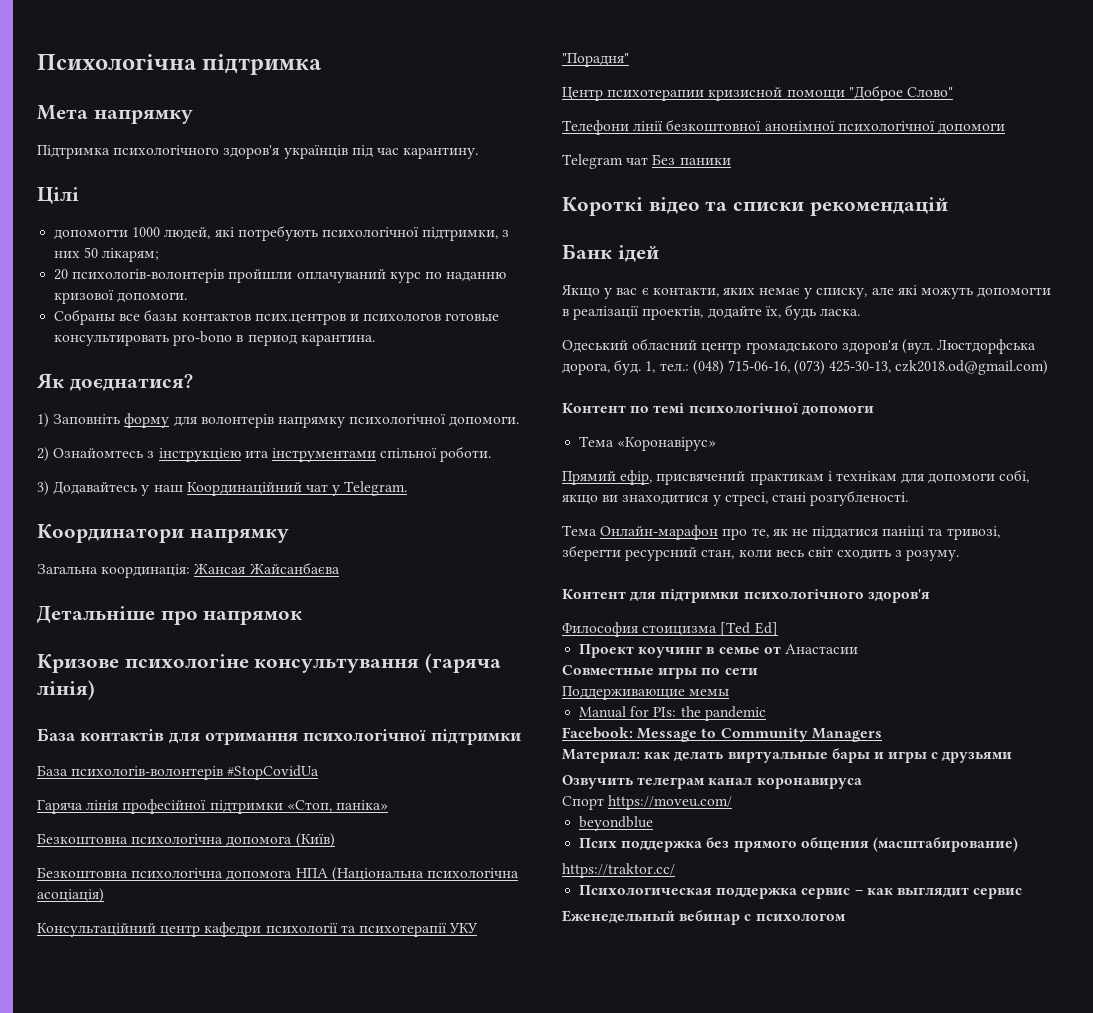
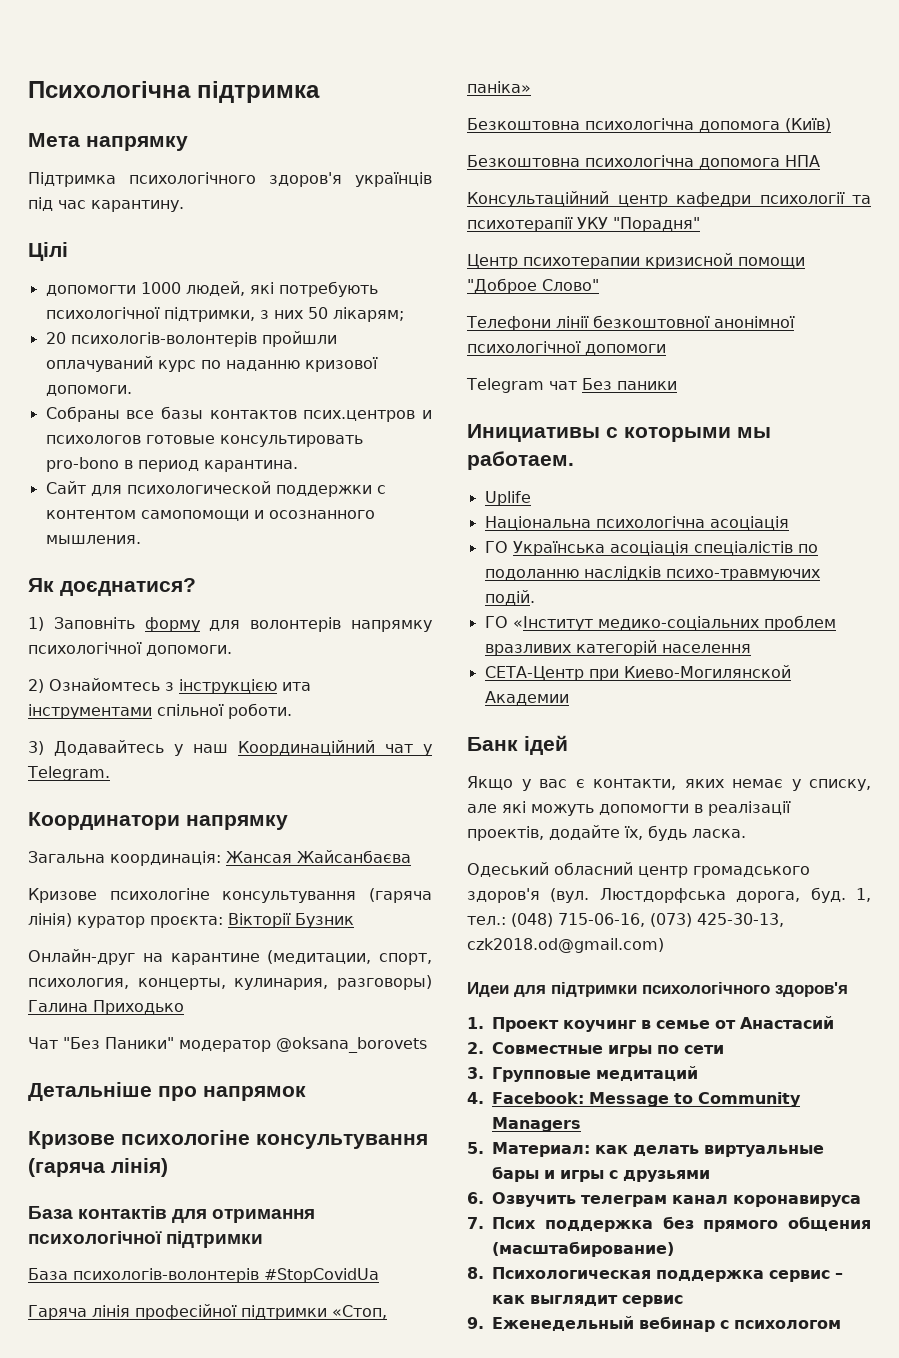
(375, 340) none -> [45,481,386,497] [45,510,375,521] [45,535,141,544] // Сайт для психологической поддержки с контентом самопомощи и осознанного мышления.
(340, 568) none -> [28,888,433,903] [28,913,354,928] [28,949,432,965] [28,975,433,990] [28,1000,184,1015] [28,1037,427,1053] // Кризове психологіне консультування (гаряча лінія) куратор проєкта: Вікторії Бузник // Онлайн-друг на карантине (медитации, спорт, психология, концерты, кулинария, разговоры) Галина Приходько // Чат "Без Паники" модератор @oksana_borovets
[331,867,519,882] [37,888,104,903] (Національна психологічна асоціація) -> (820, 161) none
[562,197,948,216] Короткі відео та списки рекомендацій -> [467,424,771,442] [467,451,574,470] [484,491,531,506] [484,516,789,530] [484,541,818,556] [484,566,820,581] [484,590,535,605] [484,615,836,631] [484,640,751,656] [484,665,791,681] [484,691,569,705] Инициативы с которыми мы работаем. // Uplife // Національна психологічна асоціація // ГО Українська асоціація спеціалістів по подоланню наслідків психо-травмуючих подій. // ГО «Інститут медико-соціальних проблем вразливих категорій населення // СЕТА-Центр при Киево-Могилянской Академии
[562,403,874,416] [579,436,717,451] [562,469,1030,485] [562,490,909,506] [562,525,1000,540] [562,545,960,561] [562,589,626,600] Контент по темі психологічної допомоги // Тема «Коронавірус» // Прямий ефір, присвячений практикам і технікам для допомоги собі, якщо ви знаходитися у стресі, стані розгубленості. // Тема Онлайн-марафон про те, як не піддатися паніці та тривозі, зберегти ресурсний стан, коли весь світ сходить з розуму. // Контент -> [467,982,509,997] Идеи
[562,622,778,637] Философия стоицизма [Ted Ed] // -> [467,1017,484,1029] 1.
[784,644,858,654] Анастасии // -> [740,1016,834,1029] [467,1042,484,1054] Анастасий // 2.
[562,686,730,700] [579,706,766,721] Поддерживающие мемы // Manual for PIs: the pandemic // -> [467,1066,698,1082] [467,1092,484,1104] 3. Групповые медитаций // 4.
(882, 735) none -> [467,1142,484,1154] 5.
(1013, 757) none -> [467,1192,484,1204] 6.
[562,795,733,810] [579,816,654,831] Спорт https://moveu.com/ // beyondblue // -> [467,1217,484,1229] 7.
[562,863,675,878] https://traktor.cc/ // -> [467,1267,484,1279] 8.
(1023, 893) none -> [467,1317,484,1329] 9.

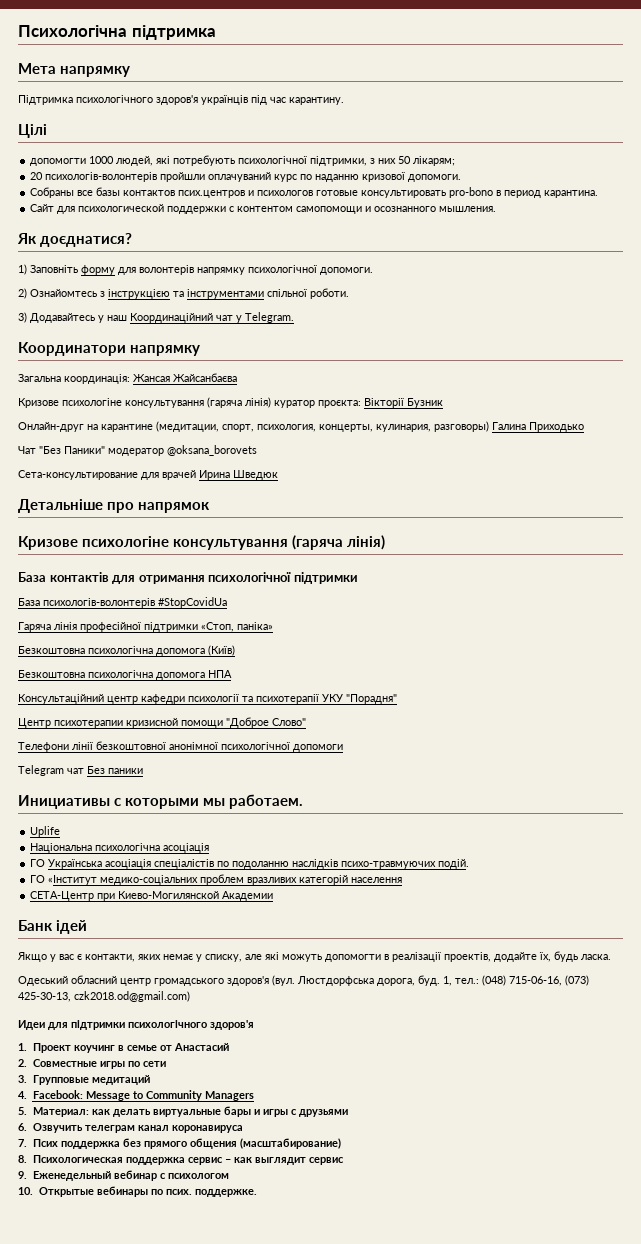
[282,682,311,691] ита -> [173,291,184,297] та
(427, 1045) none -> [18,470,278,480] // Сета-консультирование для врачей Ирина Шведюк
(841, 1324) none -> [18,1186,257,1197] // 10. Открытые вебинары по псих. поддержке.

